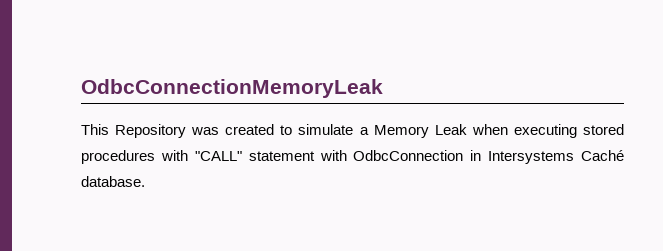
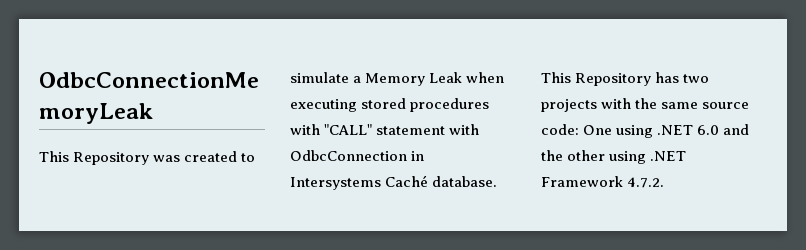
(145, 181) none -> [541,72,710,86] [541,98,750,112] [541,124,750,138] [541,150,687,164] [541,176,665,188] This Repository has two projects with the same source code: One using .NET 6.0 and the other using .NET Framework 4.7.2.

